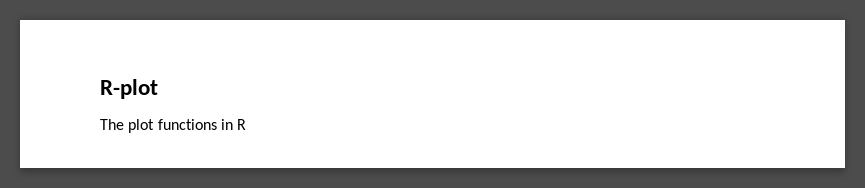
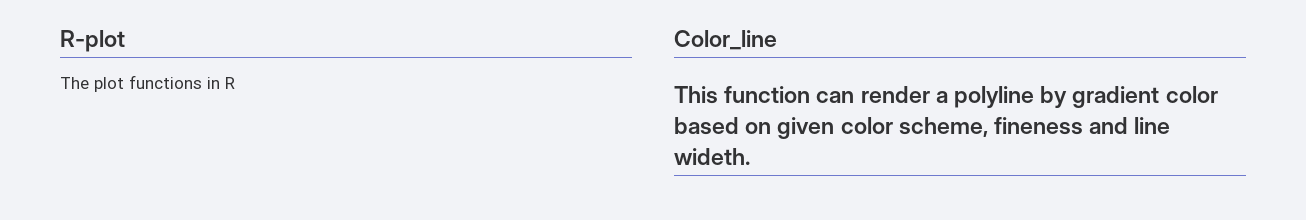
(247, 124) none -> [674,30,777,50] [674,86,1218,108] [674,117,1171,139] [674,148,750,165] // Color_line // This function can render a polyline by gradient color based on given color scheme, fineness and line wideth.

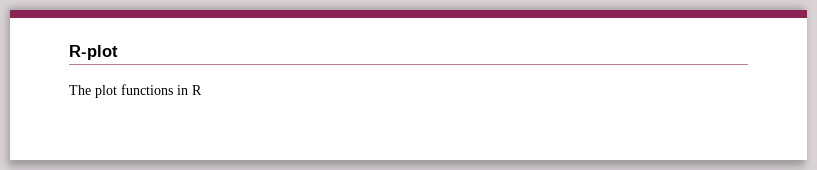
[674,30,777,50] [674,86,1218,108] [674,117,1171,139] [674,148,750,165] // Color_line // This function can render a polyline by gradient color based on given color scheme, fineness and line wideth. -> (202, 90) none

